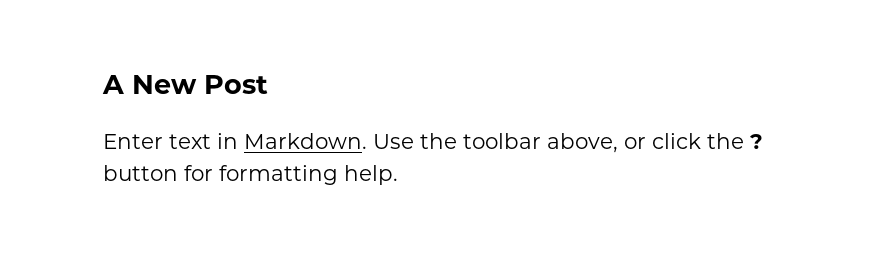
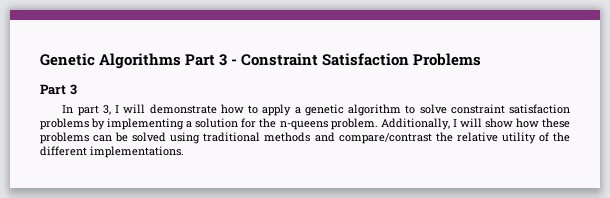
[102,75,268,94] [103,133,763,153] [103,165,398,185] A New Post // Enter text in Markdown. Use the toolbar above, or click the ? button for formatting help. -> [40,53,482,69] [40,84,77,95] [62,104,571,116] [40,118,570,130] [40,132,571,144] [40,146,184,158] Genetic Algorithms Part 3 - Constraint Satisfaction Problems // Part 3 // In part 3, I will demonstrate how to apply a genetic algorithm to solve constraint satisfaction problems by implementing a solution for the n-queens problem. Additionally, I will show how these problems can be solved using traditional methods and compare/contrast the relative utility of the different implementations.

